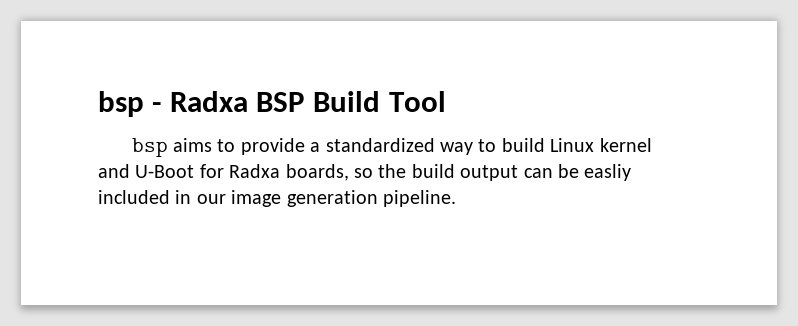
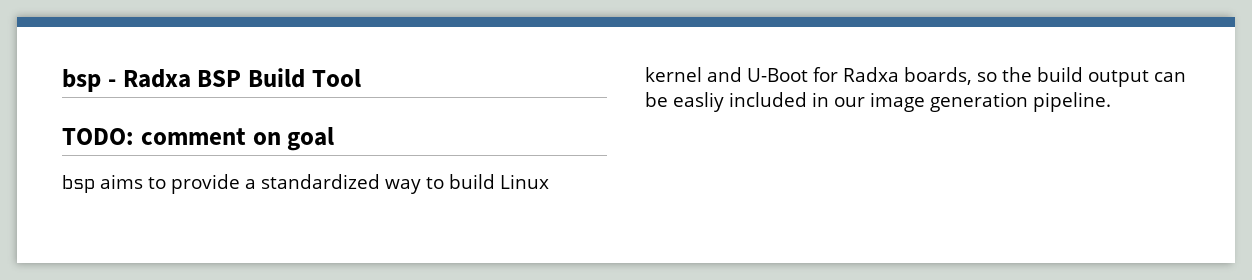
(446, 101) none -> [62,127,335,151] // TODO: comment on goal

